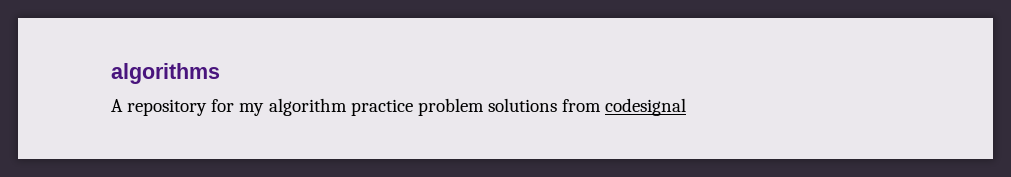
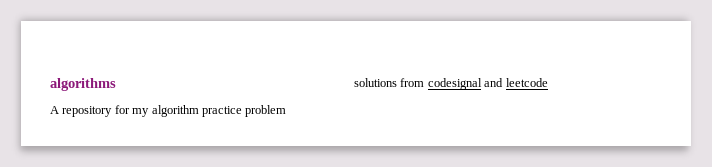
(687, 107) none -> [484,78,548,87] and leetcode

